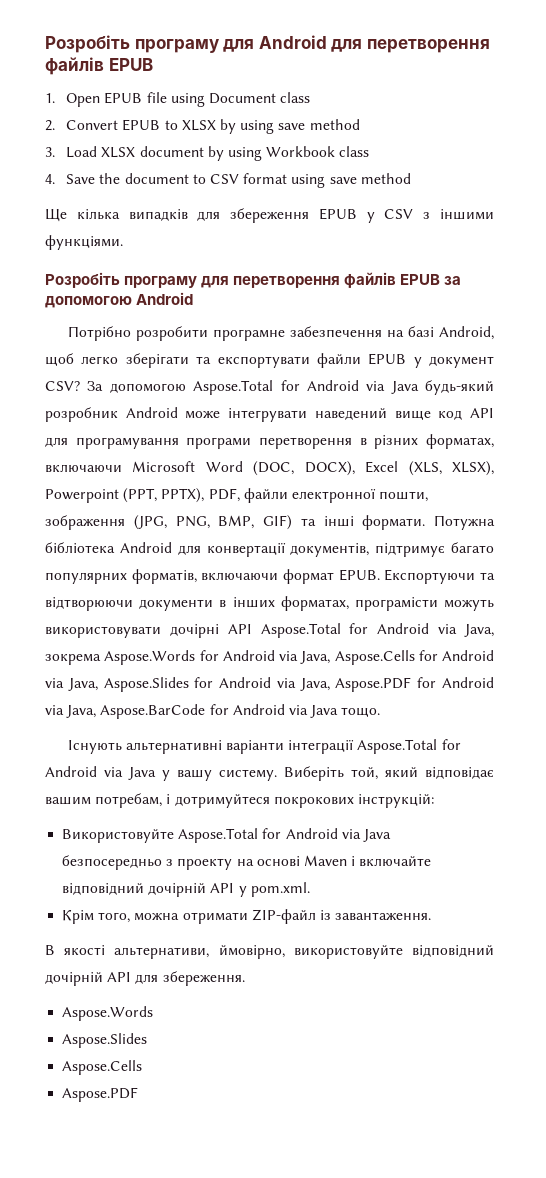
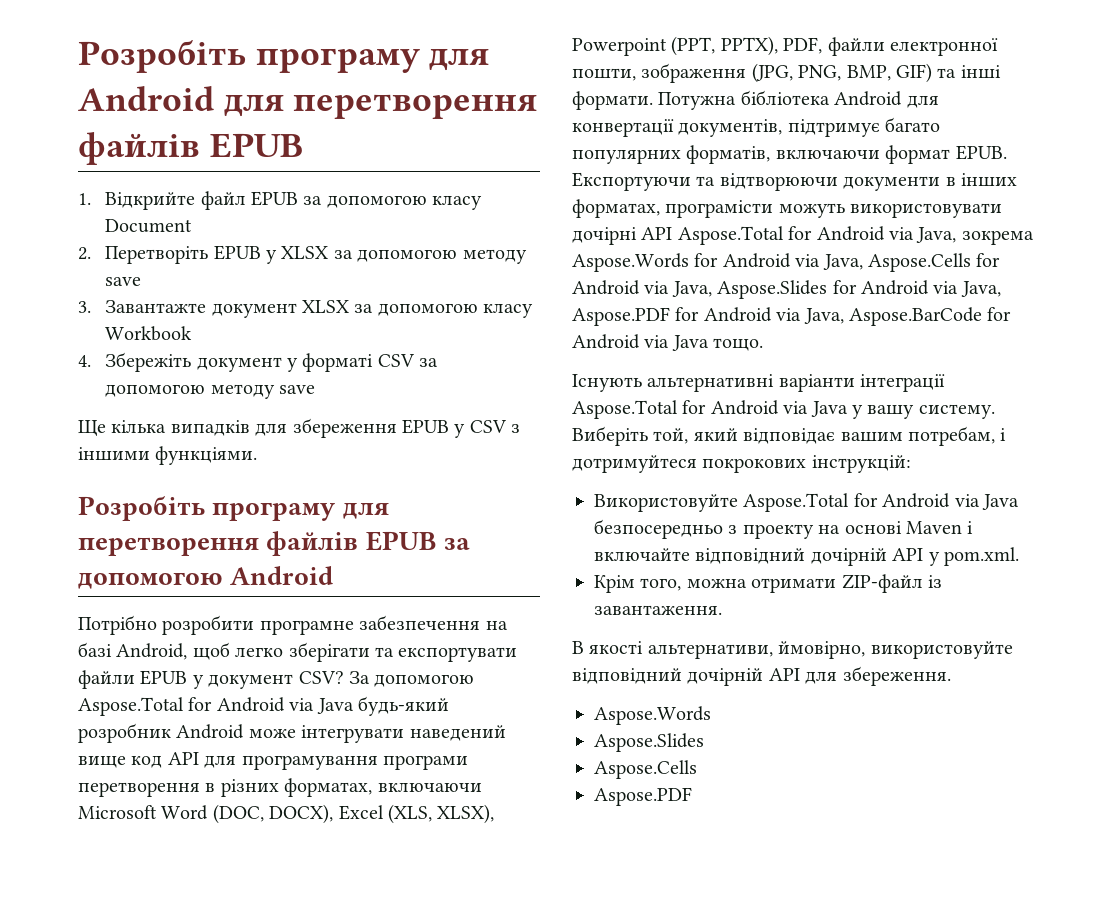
[66,92,205,107] Open EPUB file using -> [105,191,483,210] Відкрийте файл EPUB за допомогою класу
[280,92,311,103] class -> (193, 226) none
[66,119,360,134] Convert EPUB to XLSX by using save method -> [105,245,527,264] [105,277,142,286] Перетворіть EPUB у XLSX за допомогою методу save
[66,146,262,161] Load XLSX document by using -> [105,300,534,318] Завантажте документ XLSX за допомогою класу
[339,146,370,157] class -> (193, 333) none
[66,173,411,188] Save the document to CSV format using save method -> [105,352,439,372] [105,384,316,399] Збережіть документ у форматі CSV за допомогою методу save

